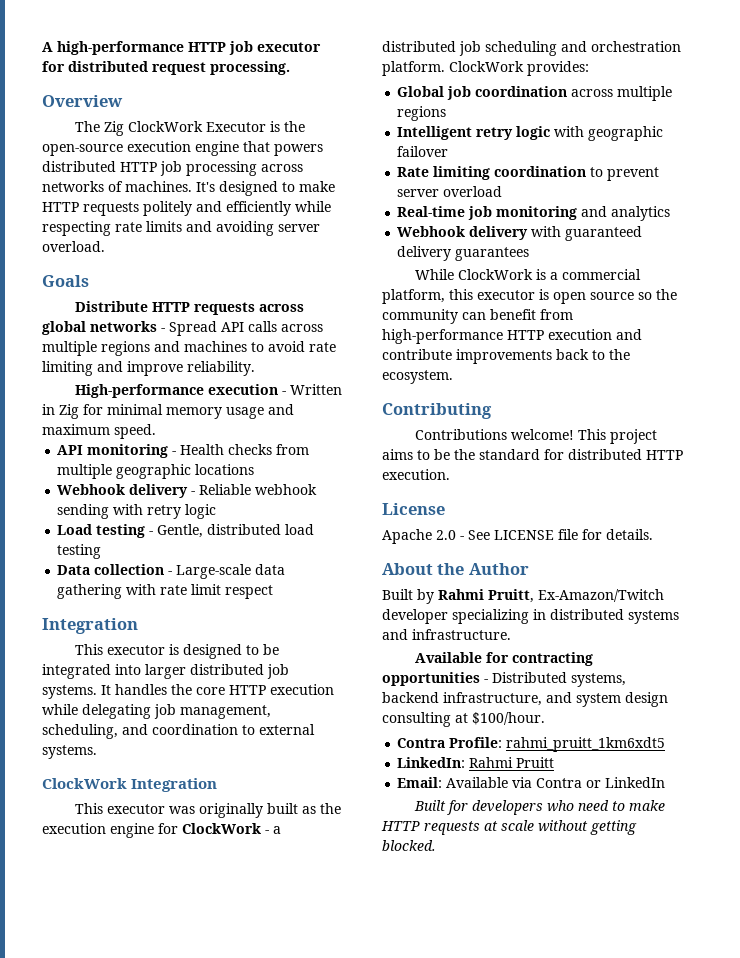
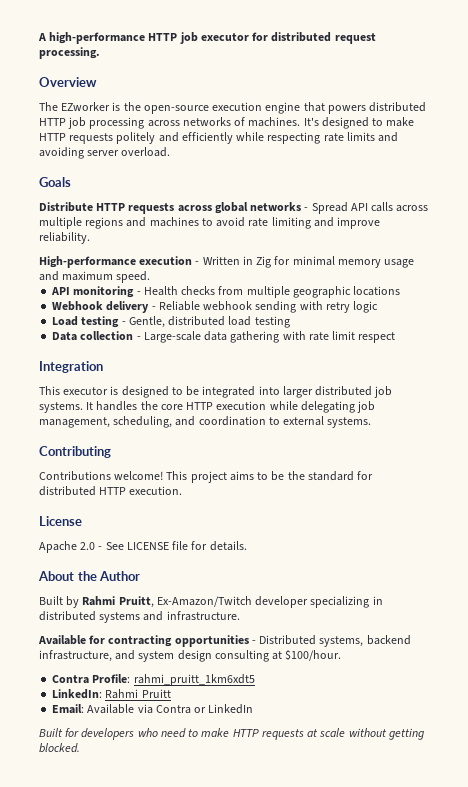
[103,121,266,136] Zig ClockWork Executor -> [61,102,111,111] EZworker
[42,778,218,792] [74,803,341,818] [42,823,281,838] [382,41,681,56] [382,61,589,76] [397,86,673,101] [397,106,447,121] [397,126,664,141] [397,146,449,157] [397,166,660,181] [397,186,503,197] [397,206,671,221] [397,226,643,241] [397,246,530,261] [414,269,641,280] [382,289,677,304] [382,309,573,324] [382,329,642,344] [382,349,630,364] [382,370,453,384] // ClockWork Integration // This executor was originally built as the execution engine for ClockWork - a distributed job scheduling and orchestration platform. ClockWork provides: // Global job coordination across multiple regions // Intelligent retry logic with geographic failover // Rate limiting coordination to prevent server overload // Real-time job monitoring and analytics // Webhook delivery with guaranteed delivery guarantees // While ClockWork is a commercial platform, this executor is open source so the community can benefit from high-performance HTTP execution and contribute improvements back to the ecosystem. -> (372, 422) none

